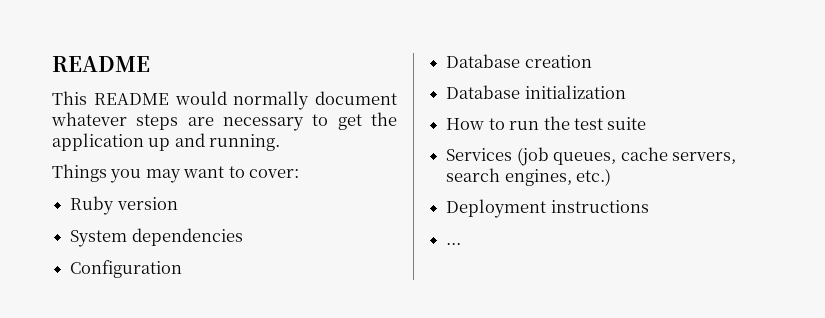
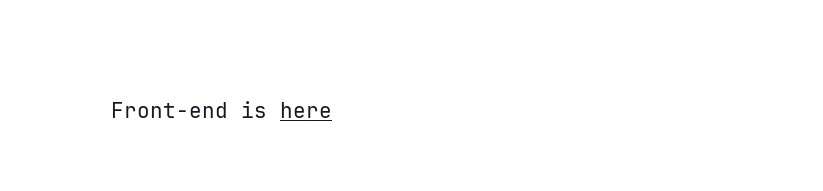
[52,56,150,72] [52,91,397,110] [51,112,397,131] [52,133,281,151] [52,164,300,183] [70,196,178,215] [70,228,243,247] [70,260,183,278] [446,54,592,68] [446,85,626,99] [446,116,647,130] [446,147,736,166] [446,168,612,186] [446,199,649,218] [446,242,462,245] README // This README would normally document whatever steps are necessary to get the application up and running. // Things you may want to cover: // Ruby version // System dependencies // Configuration // Database creation // Database initialization // How to run the test suite // Services (job queues, cache servers, search engines, etc.) // Deployment instructions // ... -> [111,101,332,118] Front-end is here

